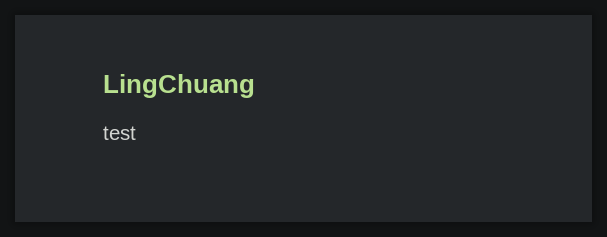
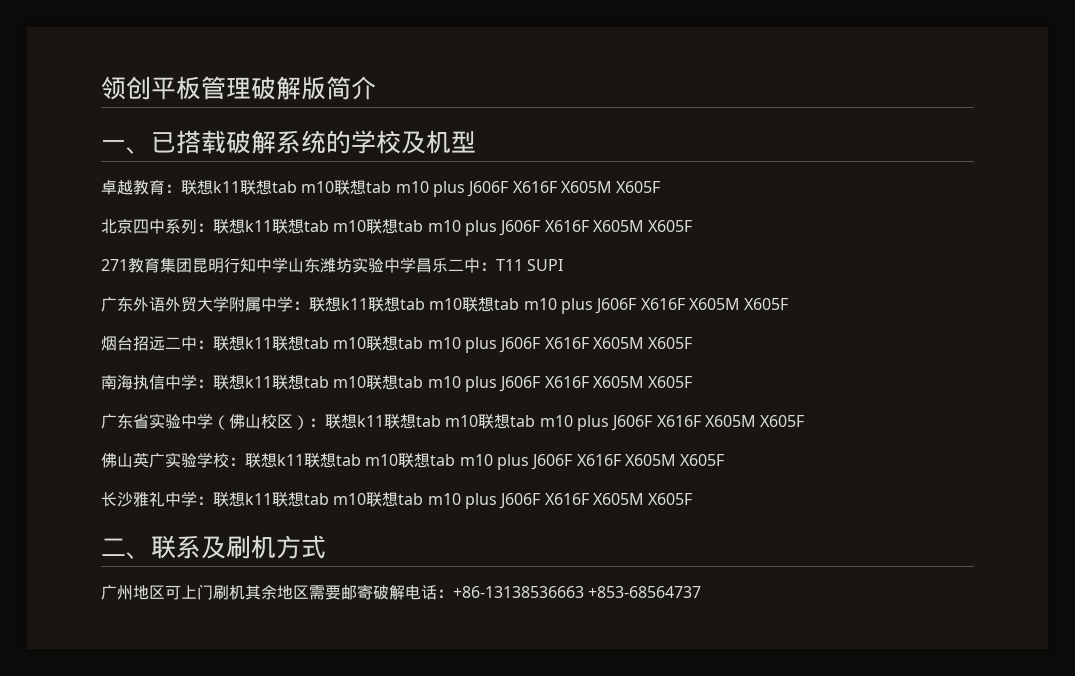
[103,74,255,98] [103,126,136,140] LingChuang // test -> [101,76,376,100] [101,130,476,154] [101,179,661,197] [101,219,693,236] [101,257,564,273] [101,296,789,314] [101,336,693,353] [101,374,693,392] [101,413,805,431] [101,452,725,470] [101,491,693,509] [101,535,326,559] [101,584,702,600] 领创平板管理破解版简介 // 一、已搭载破解系统的学校及机型 // 卓越教育：联想k11联想tab m10联想tab m10 plus J606F X616F X605M X605F // 北京四中系列：联想k11联想tab m10联想tab m10 plus J606F X616F X605M X605F // 271教育集团昆明行知中学山东潍坊实验中学昌乐二中：T11 SUPI // 广东外语外贸大学附属中学：联想k11联想tab m10联想tab m10 plus J606F X616F X605M X605F // 烟台招远二中：联想k11联想tab m10联想tab m10 plus J606F X616F X605M X605F // 南海执信中学：联想k11联想tab m10联想tab m10 plus J606F X616F X605M X605F // 广东省实验中学（佛山校区）：联想k11联想tab m10联想tab m10 plus J606F X616F X605M X605F // 佛山英广实验学校：联想k11联想tab m10联想tab m10 plus J606F X616F X605M X605F // 长沙雅礼中学：联想k11联想tab m10联想tab m10 plus J606F X616F X605M X605F // 二、联系及刷机方式 // 广州地区可上门刷机其余地区需要邮寄破解电话：+86-13138536663 +853-68564737

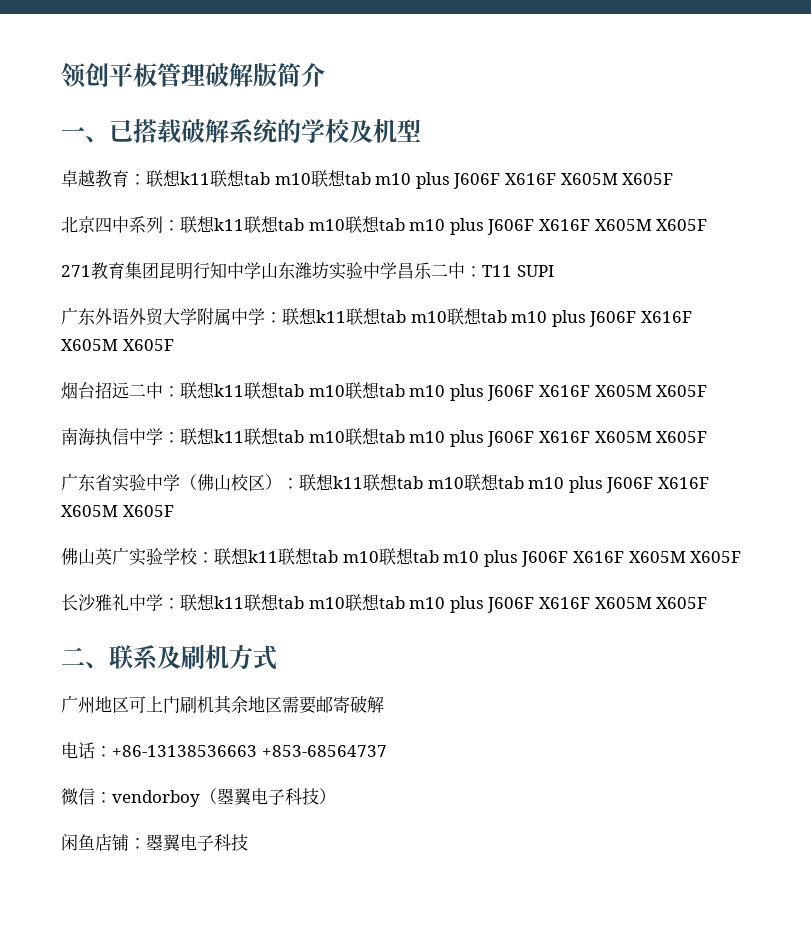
(405, 592) none -> (384, 704) //
(702, 592) none -> [61,788,336,807] [61,833,248,852] // 微信：vendorboy（曌翼电子科技） // 闲鱼店铺：曌翼电子科技

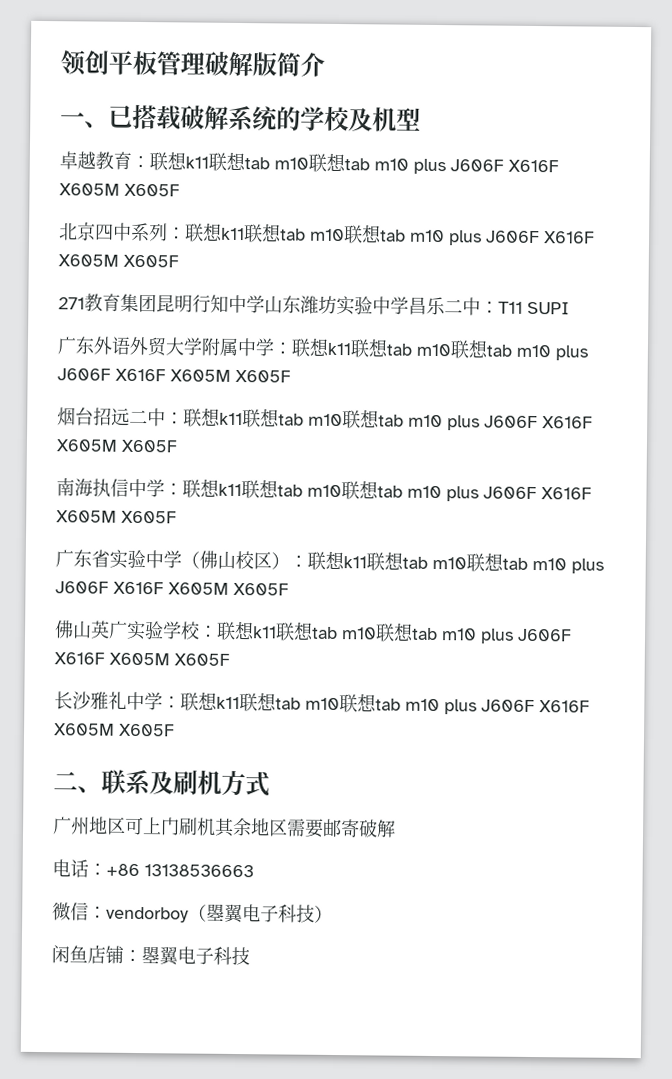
[112,745,387,757] +86-13138536663 +853-68564737 -> [106,863,254,878] +86 13138536663

